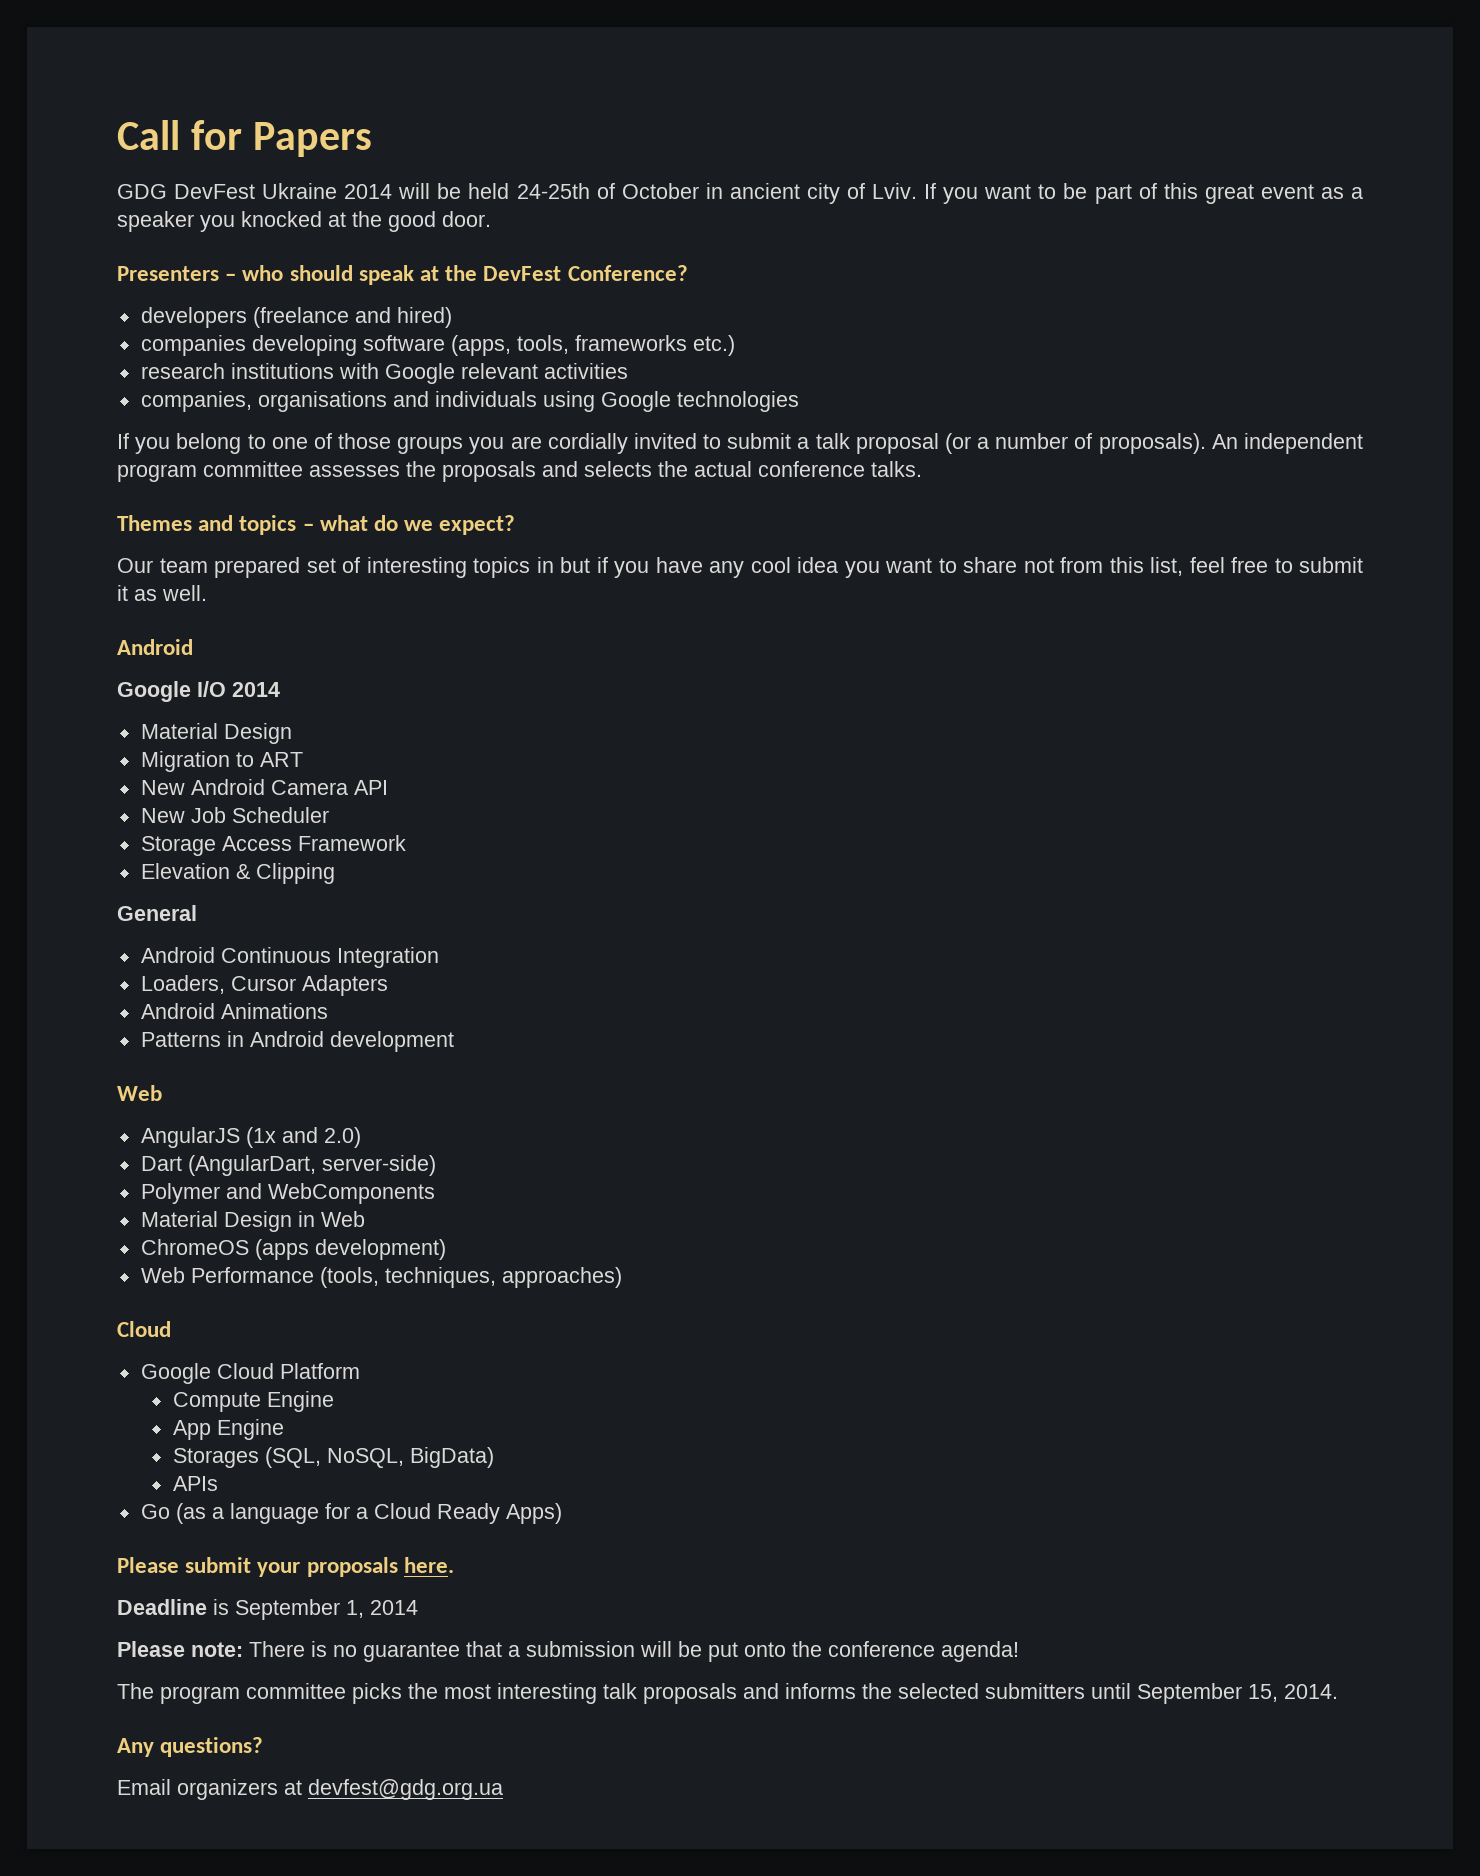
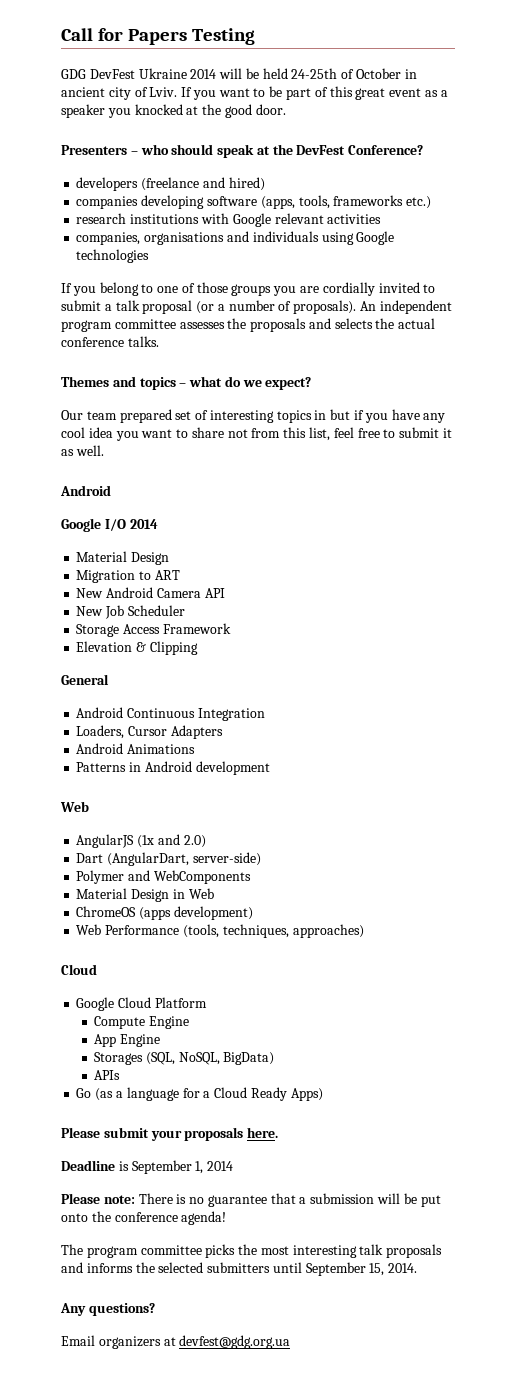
(373, 139) none -> [192,28,256,45] Testing

